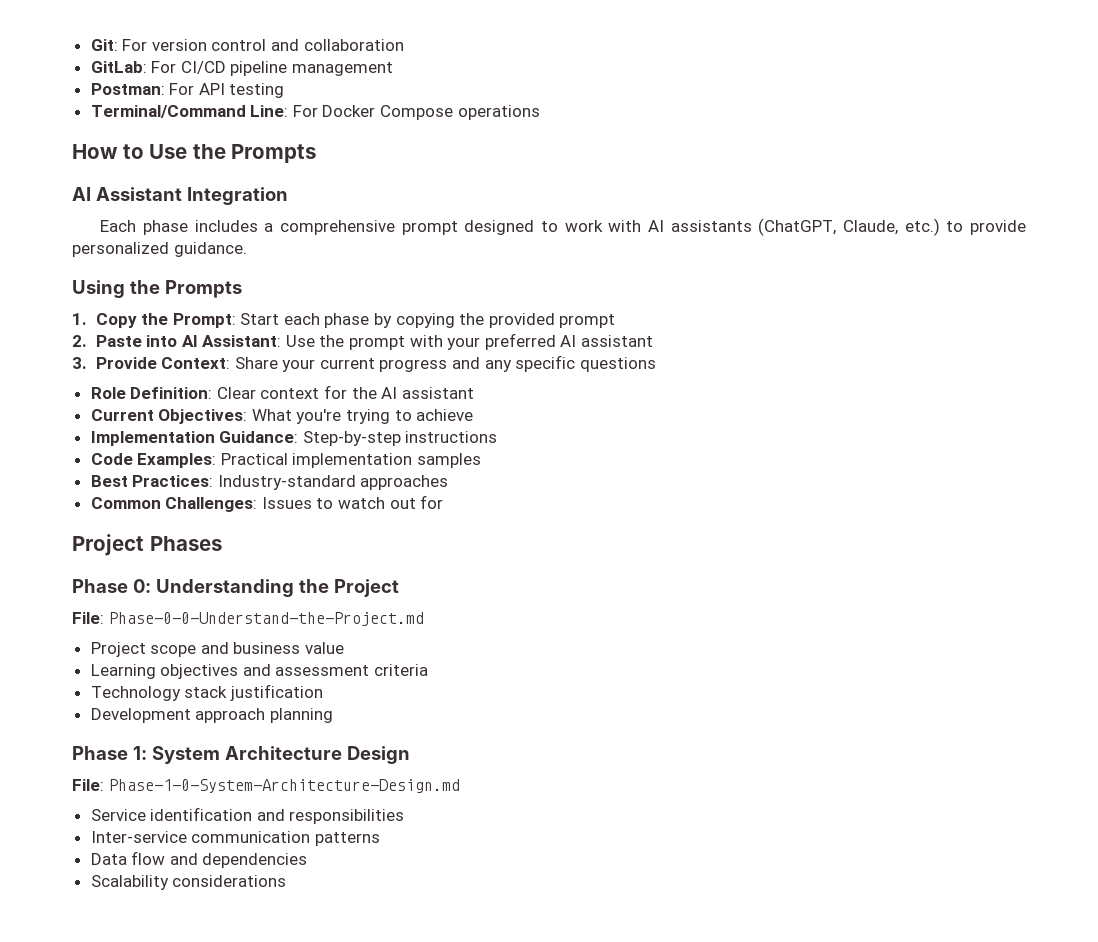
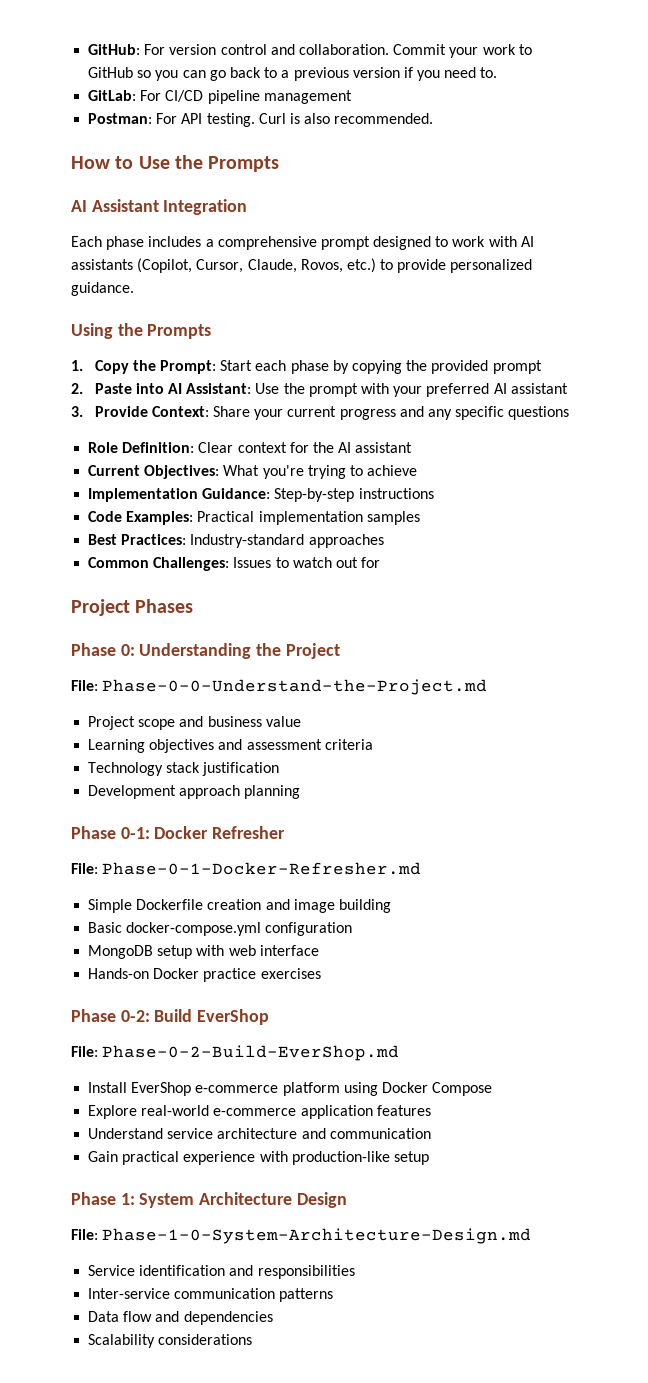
[90,39,118,51] Git: -> [88,44,141,55] GitHub:
[303,39,404,51] collaboration -> [298,44,532,58] [88,67,498,81] collaboration. Commit your work to GitHub so you can go back to a previous version if you need to.
[229,83,285,98] [90,105,540,120] testing // Terminal/Command Line: For Docker Compose operations -> [206,113,434,127] testing. Curl is also recommended.
[758,218,898,236] (ChatGPT, Claude, -> [137,258,343,273] (Copilot, Cursor, Claude, Rovos,
(333, 715) none -> [71,826,286,839] [71,862,422,875] [88,899,391,913] [88,922,353,936] [88,945,319,959] [88,968,321,982] [71,1009,270,1025] [71,1045,400,1061] [88,1082,493,1096] [88,1105,431,1119] [88,1128,431,1139] [88,1151,429,1165] // Phase 0-1: Docker Refresher // File: Phase-0-1-Docker-Refresher.md // Simple Dockerfile creation and image building // Basic docker-compose.yml configuration // MongoDB setup with web interface // Hands-on Docker practice exercises // Phase 0-2: Build EverShop // File: Phase-0-2-Build-EverShop.md // Install EverShop e-commerce platform using Docker Compose // Explore real-world e-commerce application features // Understand service architecture and communication // Gain practical experience with production-like setup

